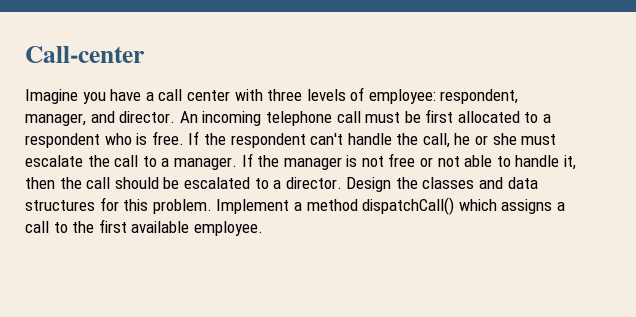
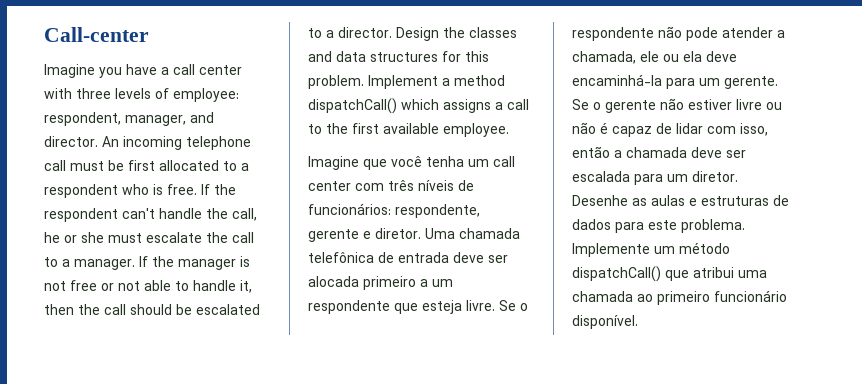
(263, 228) none -> [308,156,515,170] [308,180,474,191] [308,203,480,218] [308,228,520,242] [308,252,508,263] [308,276,453,290] [308,300,528,314] [572,26,785,41] [572,51,737,64] [572,74,778,89] [572,98,782,113] [572,122,768,137] [572,146,746,158] [572,171,738,185] [572,195,789,206] [572,219,745,233] [572,242,730,257] [572,266,767,282] [572,290,787,305] [572,315,638,329] // Imagine que você tenha um call center com três níveis de funcionários: respondente, gerente e diretor. Uma chamada telefônica de entrada deve ser alocada primeiro a um respondente que esteja livre. Se o respondente não pode atender a chamada, ele ou ela deve encaminhá-la para um gerente. Se o gerente não estiver livre ou não é capaz de lidar com isso, então a chamada deve ser escalada para um diretor. Desenhe as aulas e estruturas de dados para este problema. Implemente um método dispatchCall() que atribui uma chamada ao primeiro funcionário disponível.

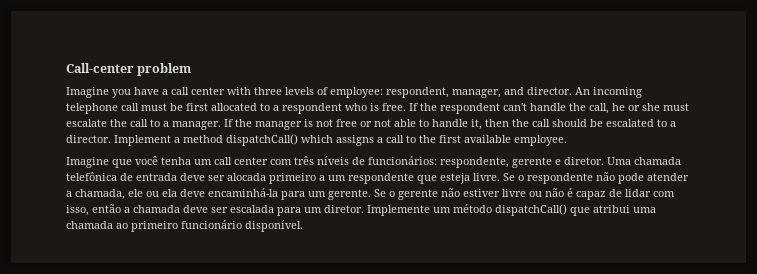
(149, 34) none -> [137,63,192,76] problem
[396,27,517,41] [308,51,489,62] [308,75,364,89] Design the classes and data structures for this problem. -> (111, 139) none
[572,195,789,206] [572,219,745,233] Desenhe as aulas e estruturas de dados para este problema. -> (364, 209) none

